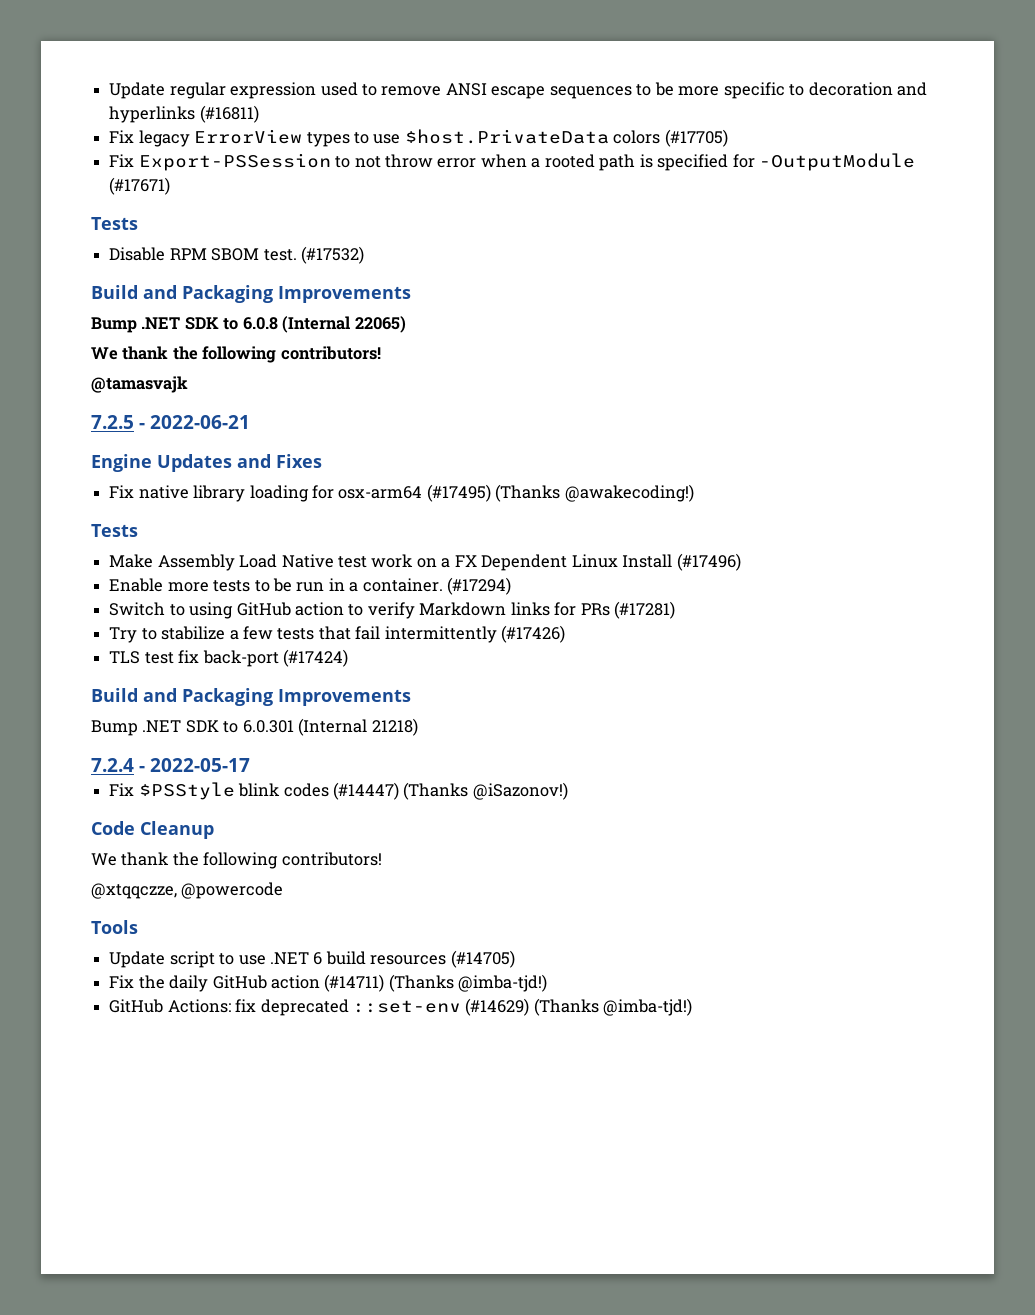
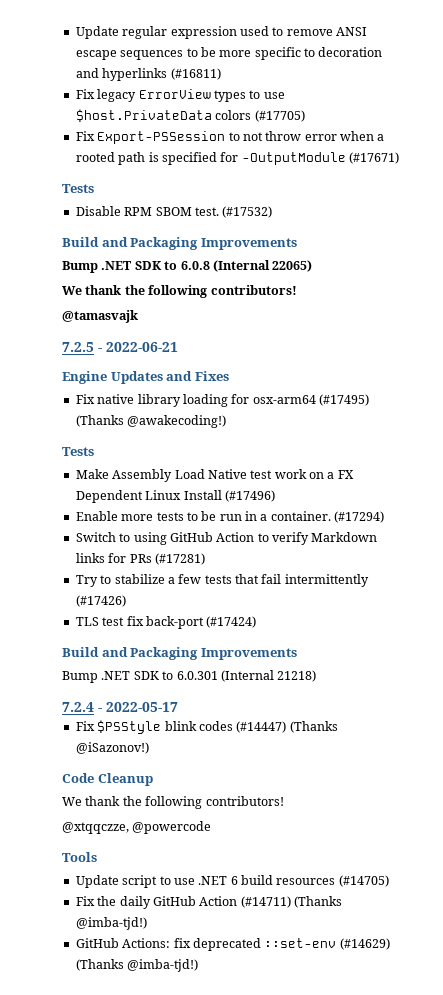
[294,602,344,616] action -> [216,532,255,542] Action
[270,975,320,989] action -> [199,896,238,906] Action

